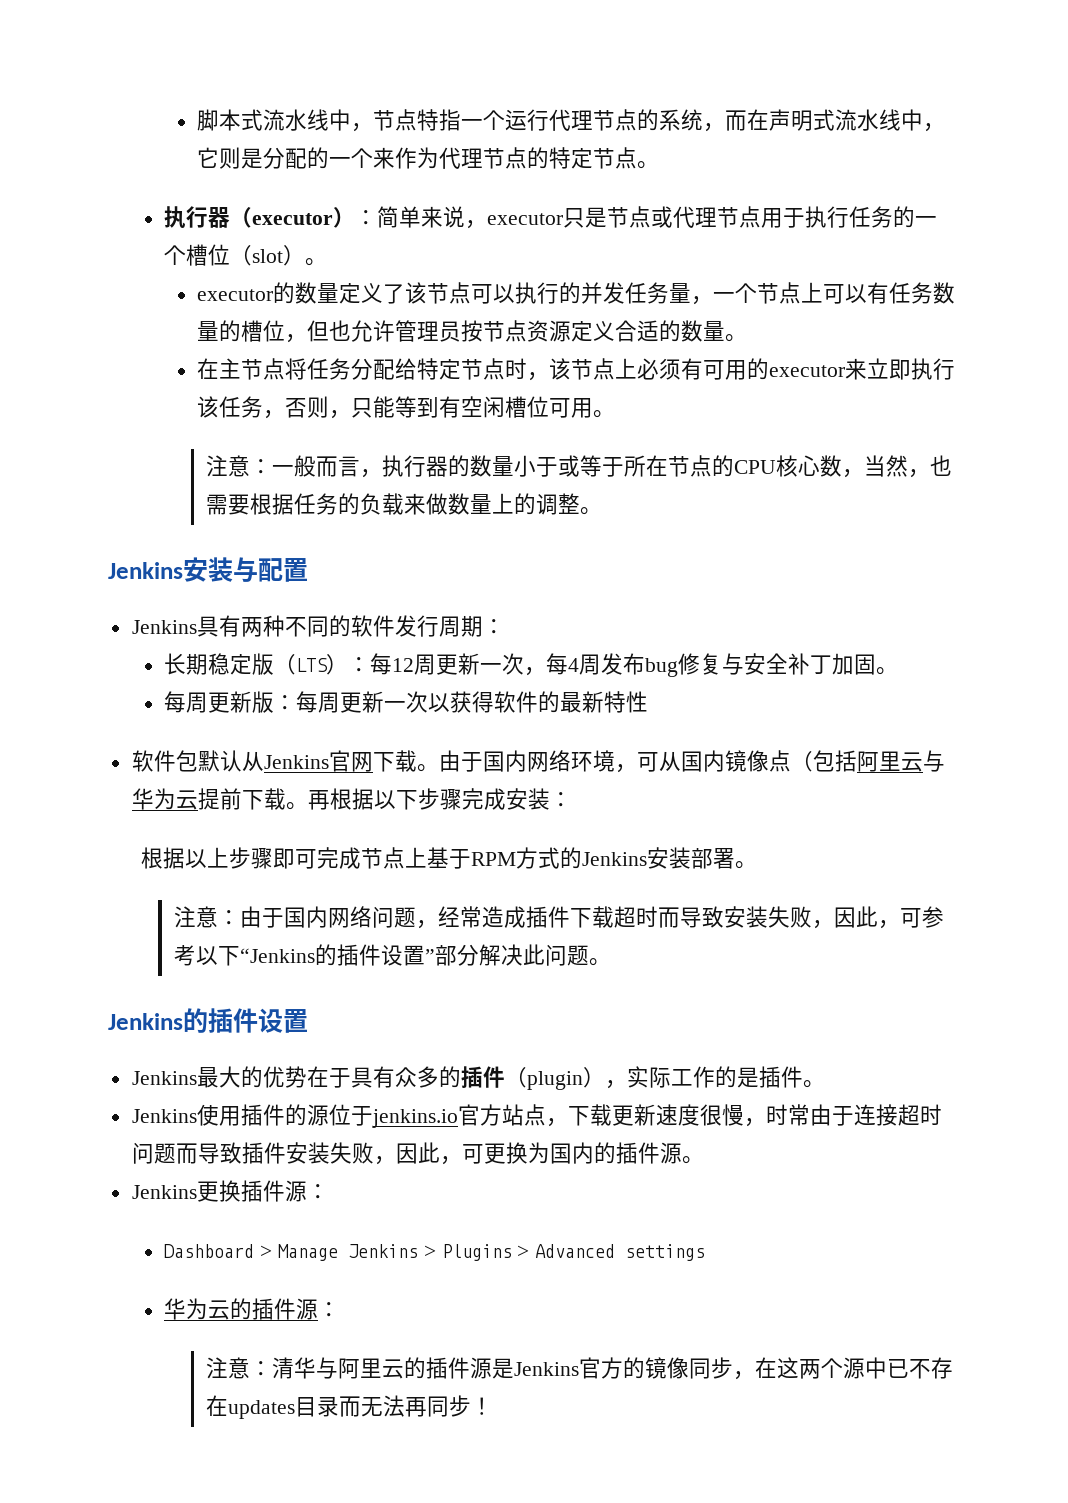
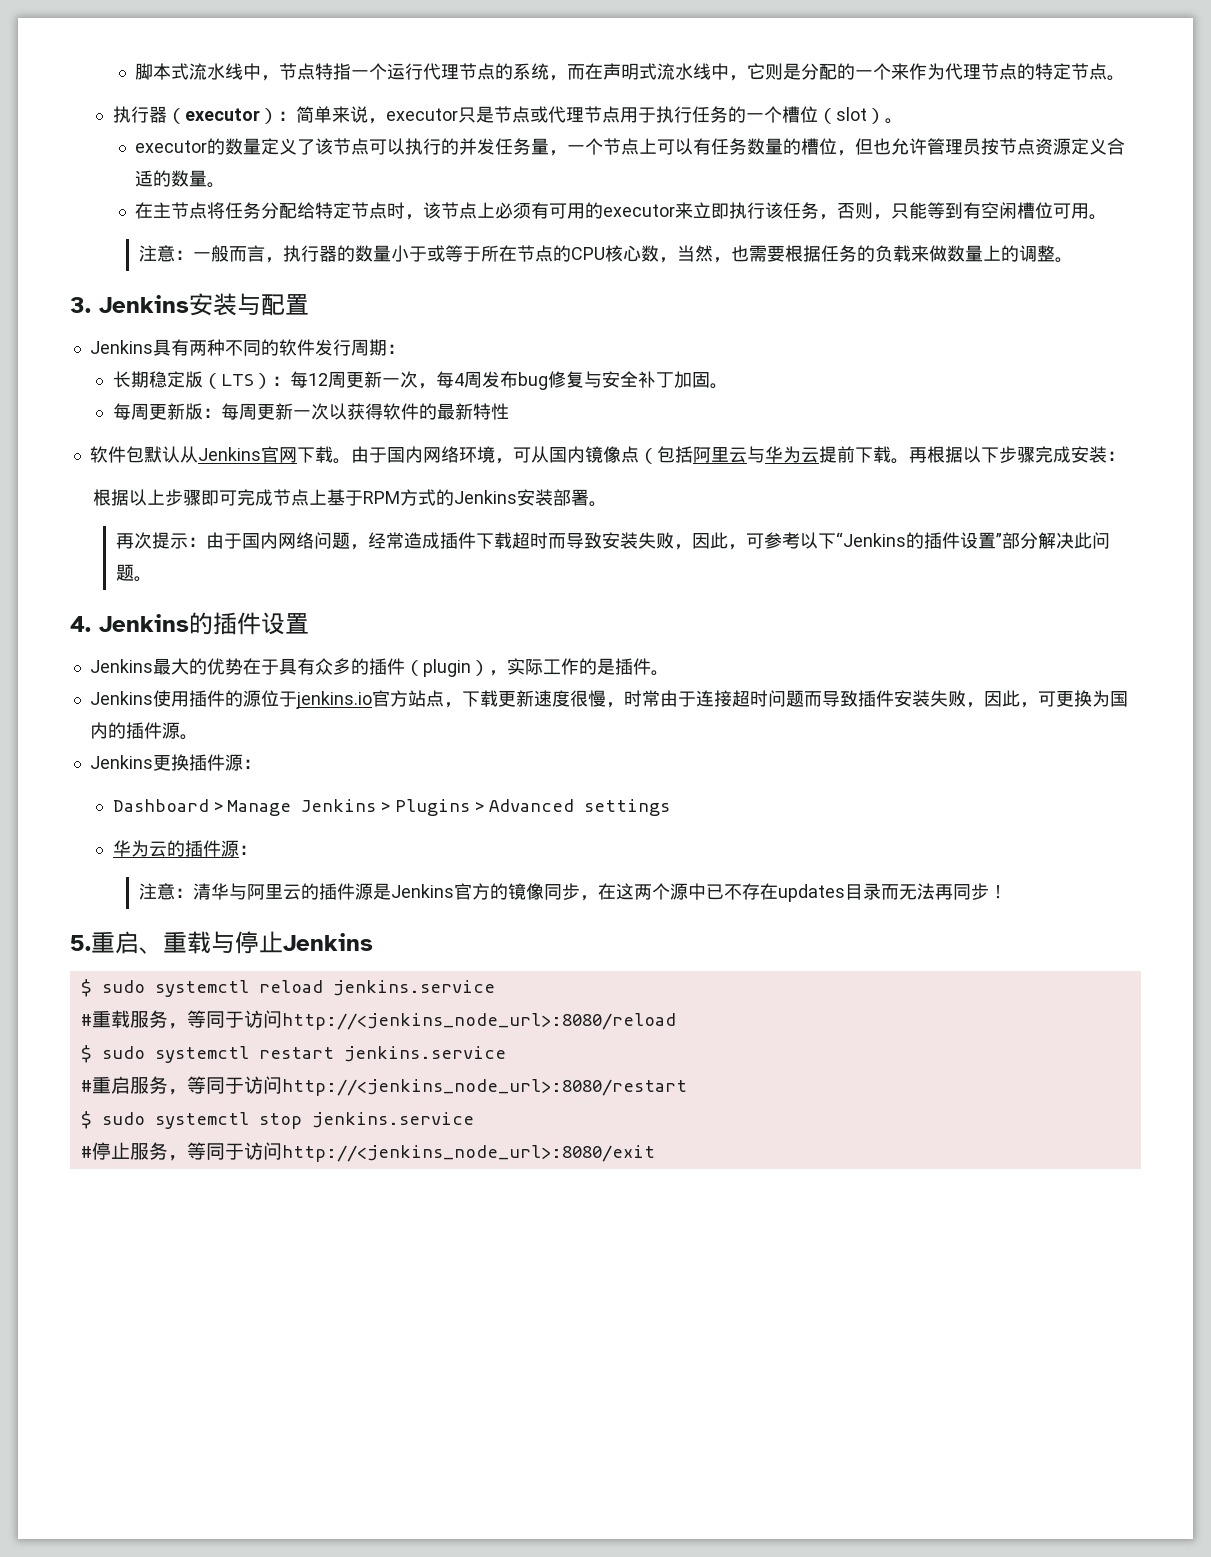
(603, 511) none -> [70,297,91,313] 3.
[173,906,218,928] 注意 -> [115,532,188,549] 再次提示
(611, 962) none -> [70,616,91,632] 4.
(494, 1406) none -> [70,931,373,954] [80,979,495,997] [80,1010,676,1030] [80,1045,506,1063] [80,1076,687,1096] [80,1111,474,1129] [80,1142,655,1162] // 5.重启、重载与停止Jenkins // $ sudo systemctl reload jenkins.service // #重载服务，等同于访问http://<jenkins_node_url>:8080/reload // $ sudo systemctl restart jenkins.service // #重启服务，等同于访问http://<jenkins_node_url>:8080/restart // $ sudo systemctl stop jenkins.service // #停止服务，等同于访问http://<jenkins_node_url>:8080/exit

